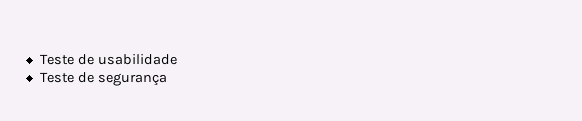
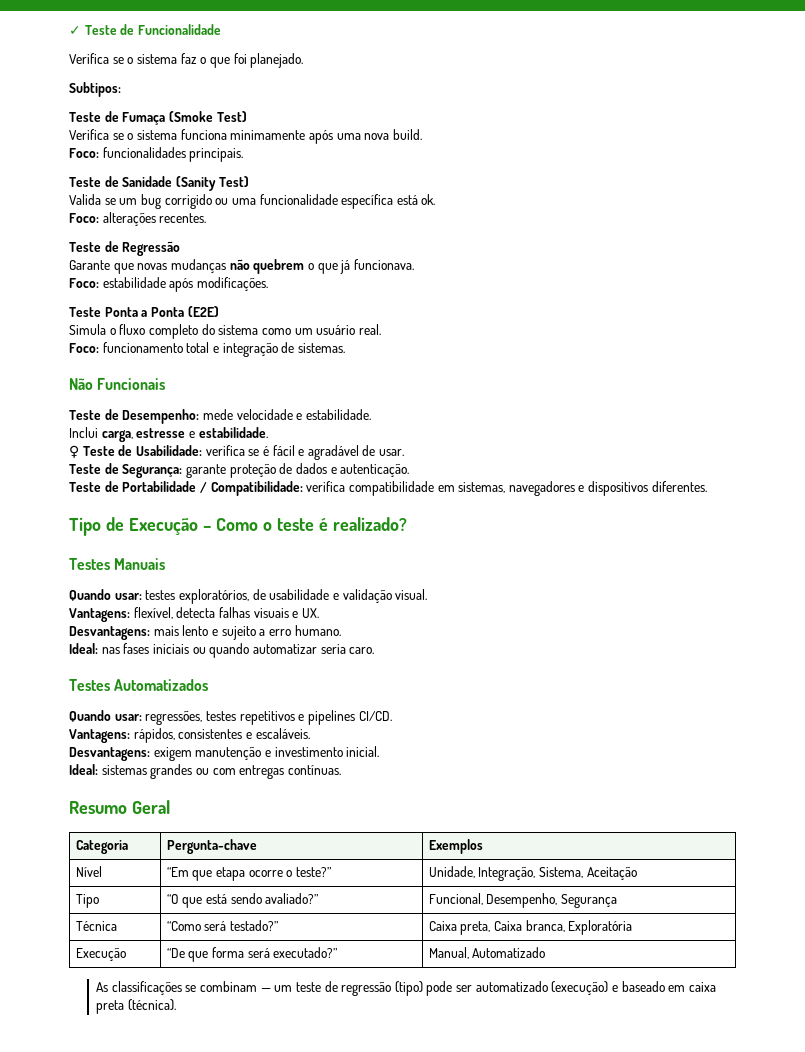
[39,54,177,65] [39,72,167,86] Teste de usabilidade // Teste de segurança -> [69,24,221,35] [69,53,304,68] [69,82,121,97] [69,111,247,125] [69,129,422,144] [69,147,244,162] [69,176,249,191] [69,194,436,209] [69,212,207,226] [69,241,181,256] [69,259,414,274] [69,277,268,292] [69,306,219,317] [69,324,381,339] [69,342,345,357] [69,378,166,390] [69,409,371,424] [69,427,268,442] [69,445,405,460] [69,463,410,478] [69,481,707,496] [69,517,407,536] [69,558,166,570] [69,589,428,604] [69,607,319,622] [69,625,341,640] [69,643,375,658] [69,679,209,691] [69,710,392,725] [69,728,310,743] [69,746,380,761] [69,764,341,779] [69,800,170,814] [75,840,128,854] [166,839,257,854] [428,839,483,854] [75,866,102,877] [166,867,332,881] [428,866,637,881] [75,894,99,908] [166,893,320,908] [428,893,617,908] [75,921,117,931] [166,920,279,931] [428,920,633,935] [75,947,126,961] [166,947,339,962] [428,947,546,959] [95,981,716,996] [95,999,176,1014] ✓ Teste de Funcionalidade // Verifica se o sistema faz o que foi planejado. // Subtipos: // Teste de Fumaça (Smoke Test) // Verifica se o sistema funciona minimamente após uma nova build. // Foco: funcionalidades principais. // Teste de Sanidade (Sanity Test) // Valida se um bug corrigido ou uma funcionalidade específica está ok. // Foco: alterações recentes. // Teste de Regressão // Garante que novas mudanças não quebrem o que já funcionava. // Foco: estabilidade após modificações. // Teste Ponta a Ponta (E2E) // Simula o fluxo completo do sistema como um usuário real. // Foco: funcionamento total e integração de sistemas. // Não Funcionais // Teste de Desempenho: mede velocidade e estabilidade. // Inclui carga, estresse e estabilidade. // ♀ Teste de Usabilidade: verifica se é fácil e agradável de usar. // Teste de Segurança: garante proteção de dados e autenticação. // Teste de Portabilidade / Compatibilidade: verifica compatibilidade em sistemas, navegadores e dispositivos diferentes. // Tipo de Execução – Como o teste é realizado? // Testes Manuais // Quando usar: testes exploratórios, de usabilidade e validação visual. // Vantagens: flexível, detecta falhas visuais e UX. // Desvantagens: mais lento e sujeito a erro humano. // Ideal: nas fases iniciais ou quando automatizar seria caro. // Testes Automatizados // Quando usar: regressões, testes repetitivos e pipelines CI/CD. // Vantagens: rápidos, consistentes e escaláveis. // Desvantagens: exigem manutenção e investimento inicial. // Ideal: sistemas grandes ou com entregas contínuas. // Resumo Geral // Categoria | Pergunta-chave | Exemplos // Nível | “Em que etapa ocorre o teste?” | Unidade, Integração, Sistema, Aceitação // Tipo | “O que está sendo avaliado?” | Funcional, Desempenho, Segurança // Técnica | “Como será testado?” | Caixa preta, Caixa branca, Exploratória // Execução | “De que forma será executado?” | Manual, Automatizado // As classificações se combinam — um teste de regressão (tipo) pode ser automatizado (execução) e baseado em caixa preta (técnica).

